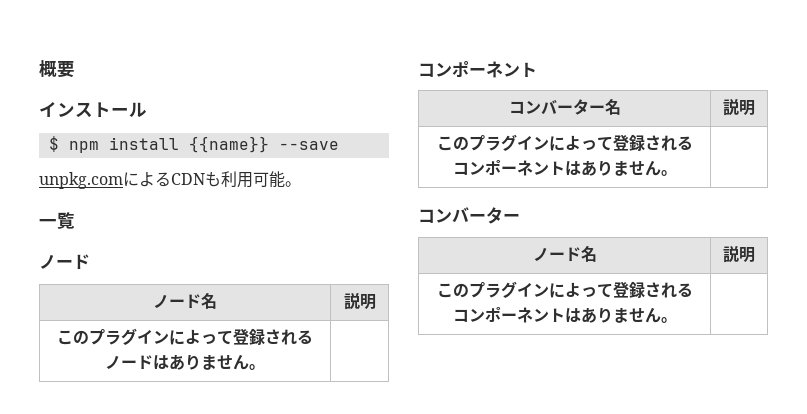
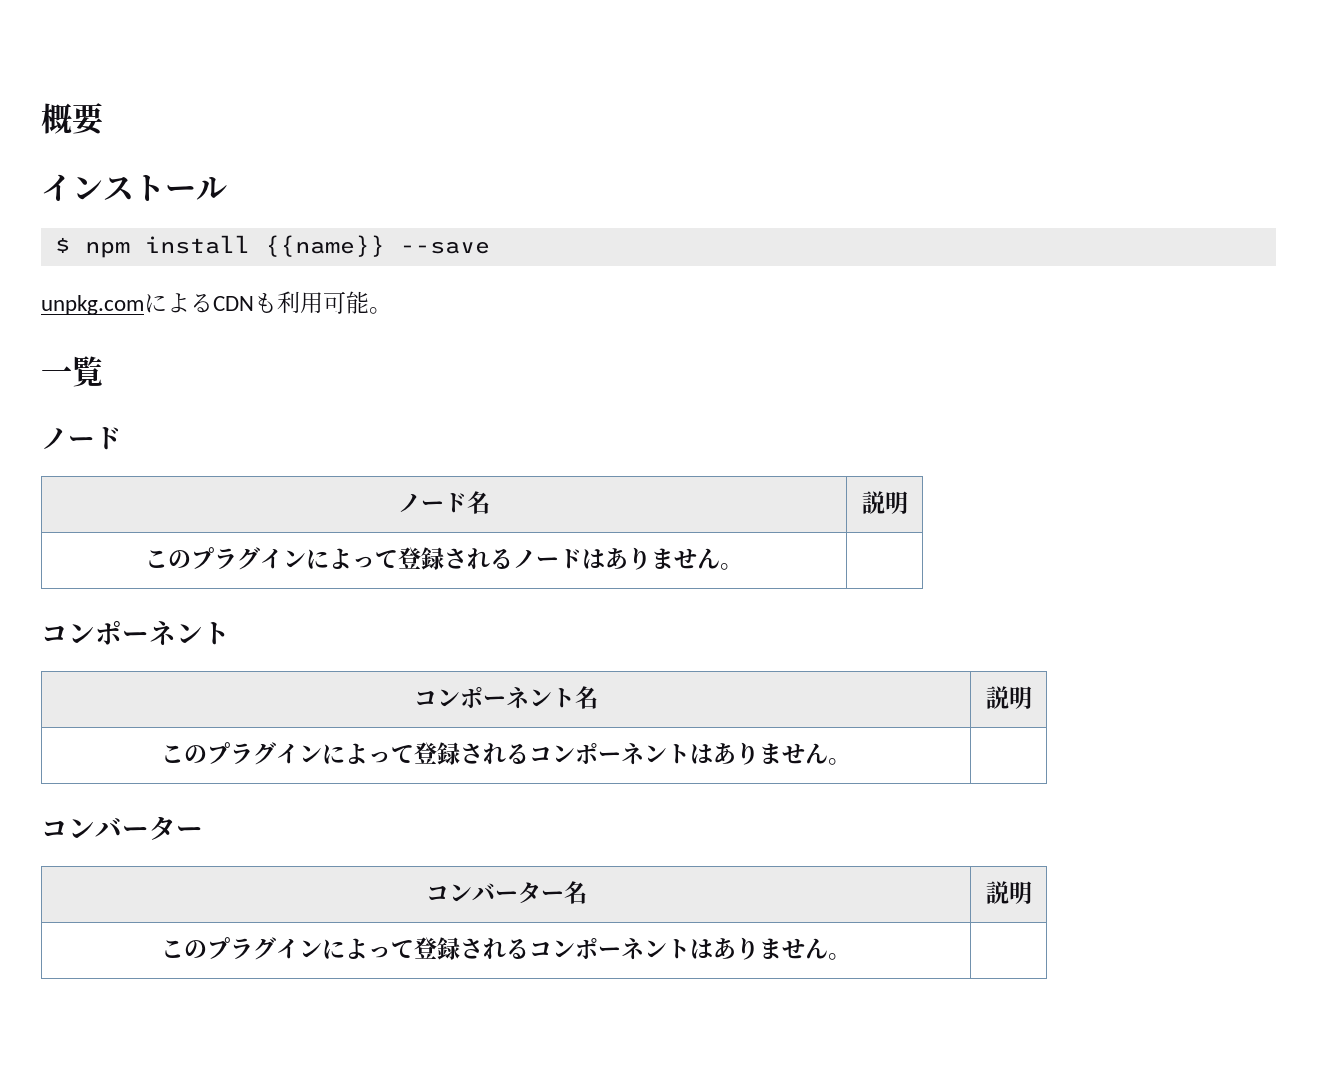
[540,99,605,115] バーター -> [460,687,575,709] ポーネント
[532,247,581,261] ノード -> [425,882,564,904] コンバーター

